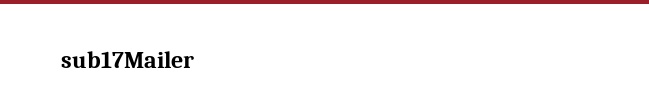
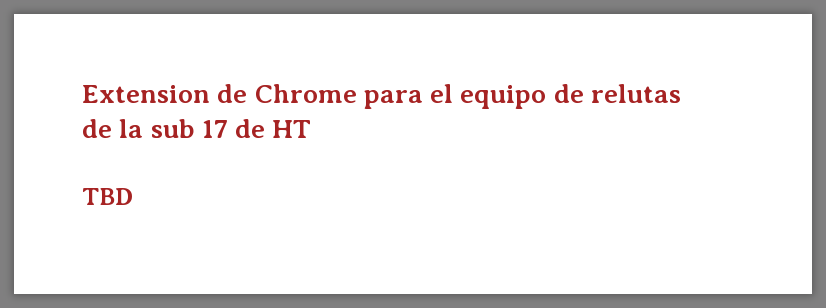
[61,51,194,68] sub17Mailer -> [82,84,682,109] [82,119,312,138] [82,188,133,205] Extension de Chrome para el equipo de relutas de la sub 17 de HT // TBD

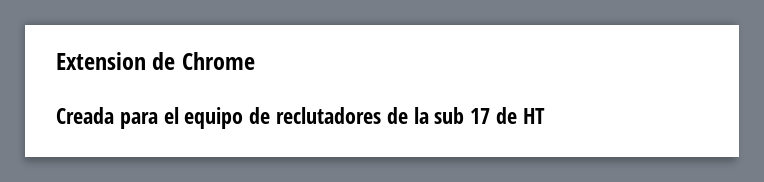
(357, 93) none -> [56,107,114,124] // Creada
[591,84,682,103] relutas -> [276,107,382,124] reclutadores
[82,188,133,205] // TBD -> (545, 116) none

